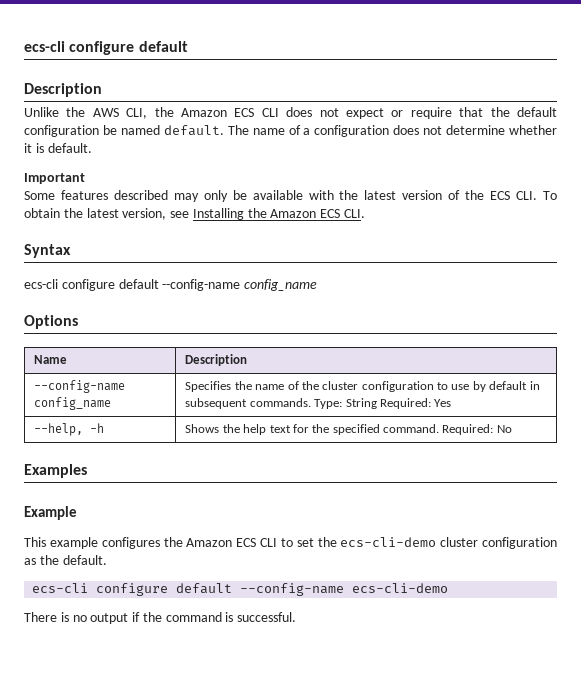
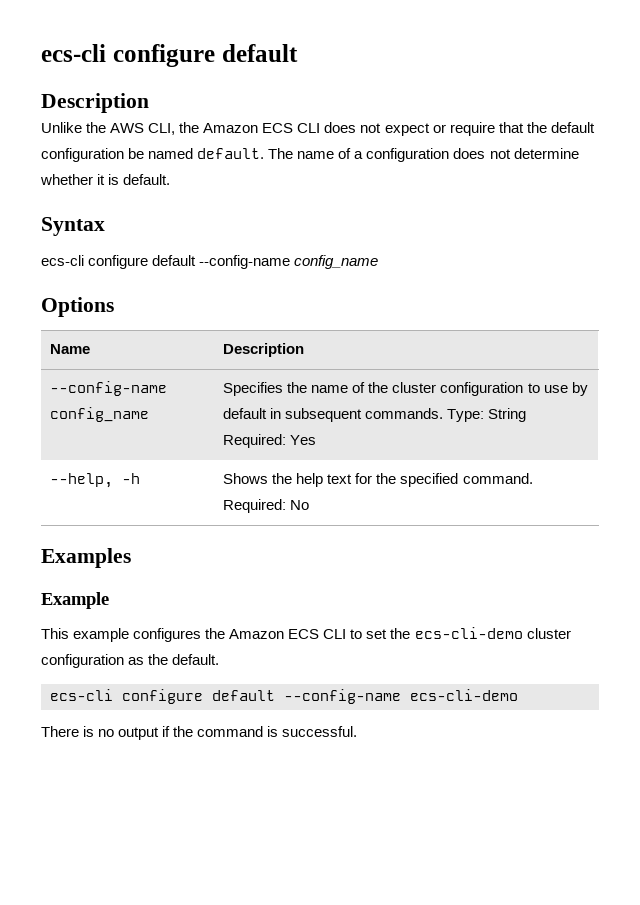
[24,173,85,184] [24,190,557,202] [24,208,366,220] // Important // Some features described may only be available with the latest version of the ECS CLI. To obtain the latest version, see Installing the Amazon ECS CLI. -> (171, 179) none

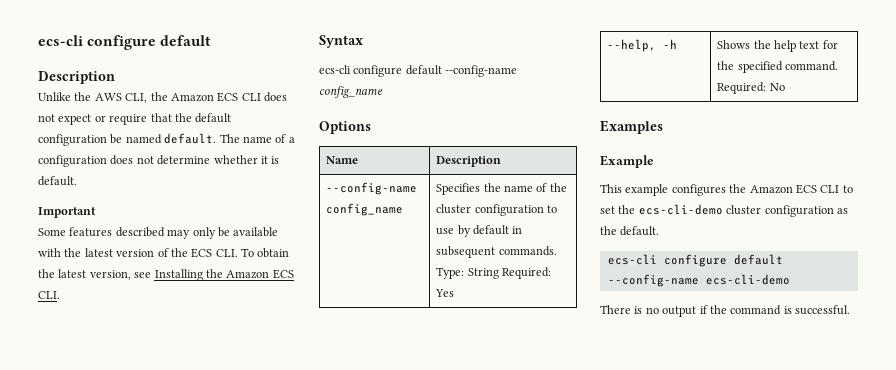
(171, 179) none -> [38,207,96,218] [38,227,279,239] [38,248,290,258] [38,269,294,281] [38,291,60,299] // Important // Some features described may only be available with the latest version of the ECS CLI. To obtain the latest version, see Installing the Amazon ECS CLI.

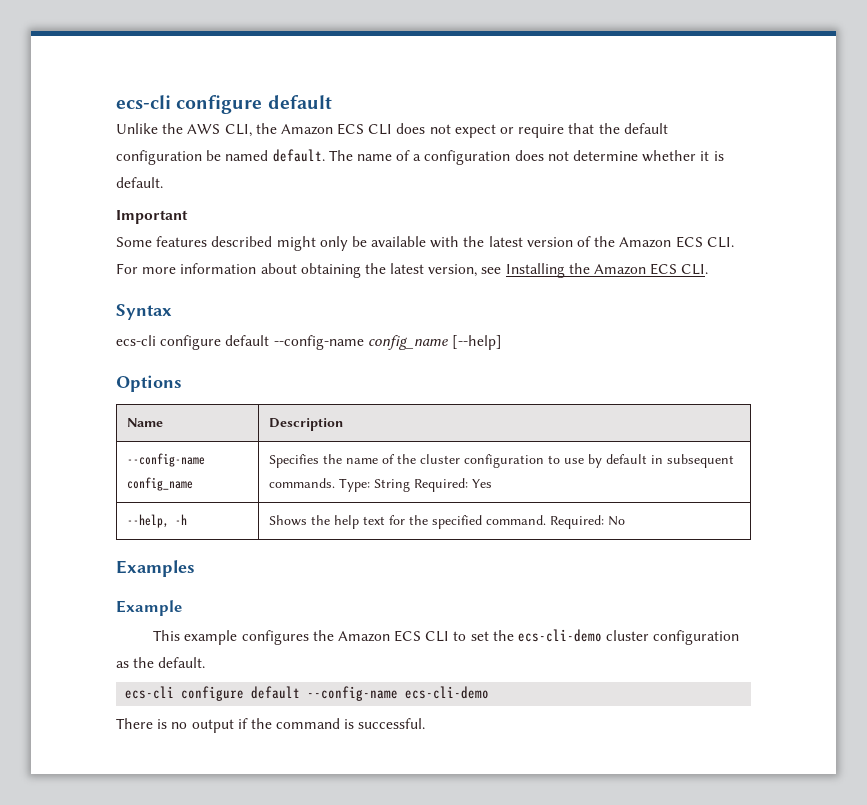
[38,35,212,50] [38,71,115,84] ecs-cli configure default // Description -> [116,95,332,114] ecs-cli configure default
[167,229,191,239] may -> [276,236,316,251] might
[191,248,290,258] ECS CLI. To obtain -> [619,236,734,248] [116,263,361,278] Amazon ECS CLI. For more information about obtaining
(383, 92) none -> [451,335,502,350] [--help]

